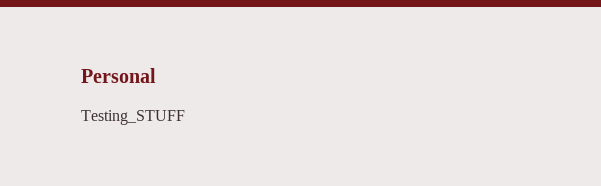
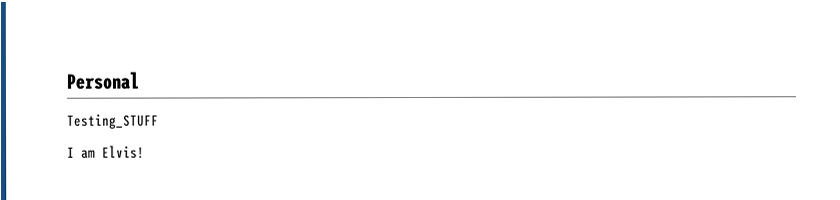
(185, 117) none -> [67,145,145,159] // I am Elvis!

